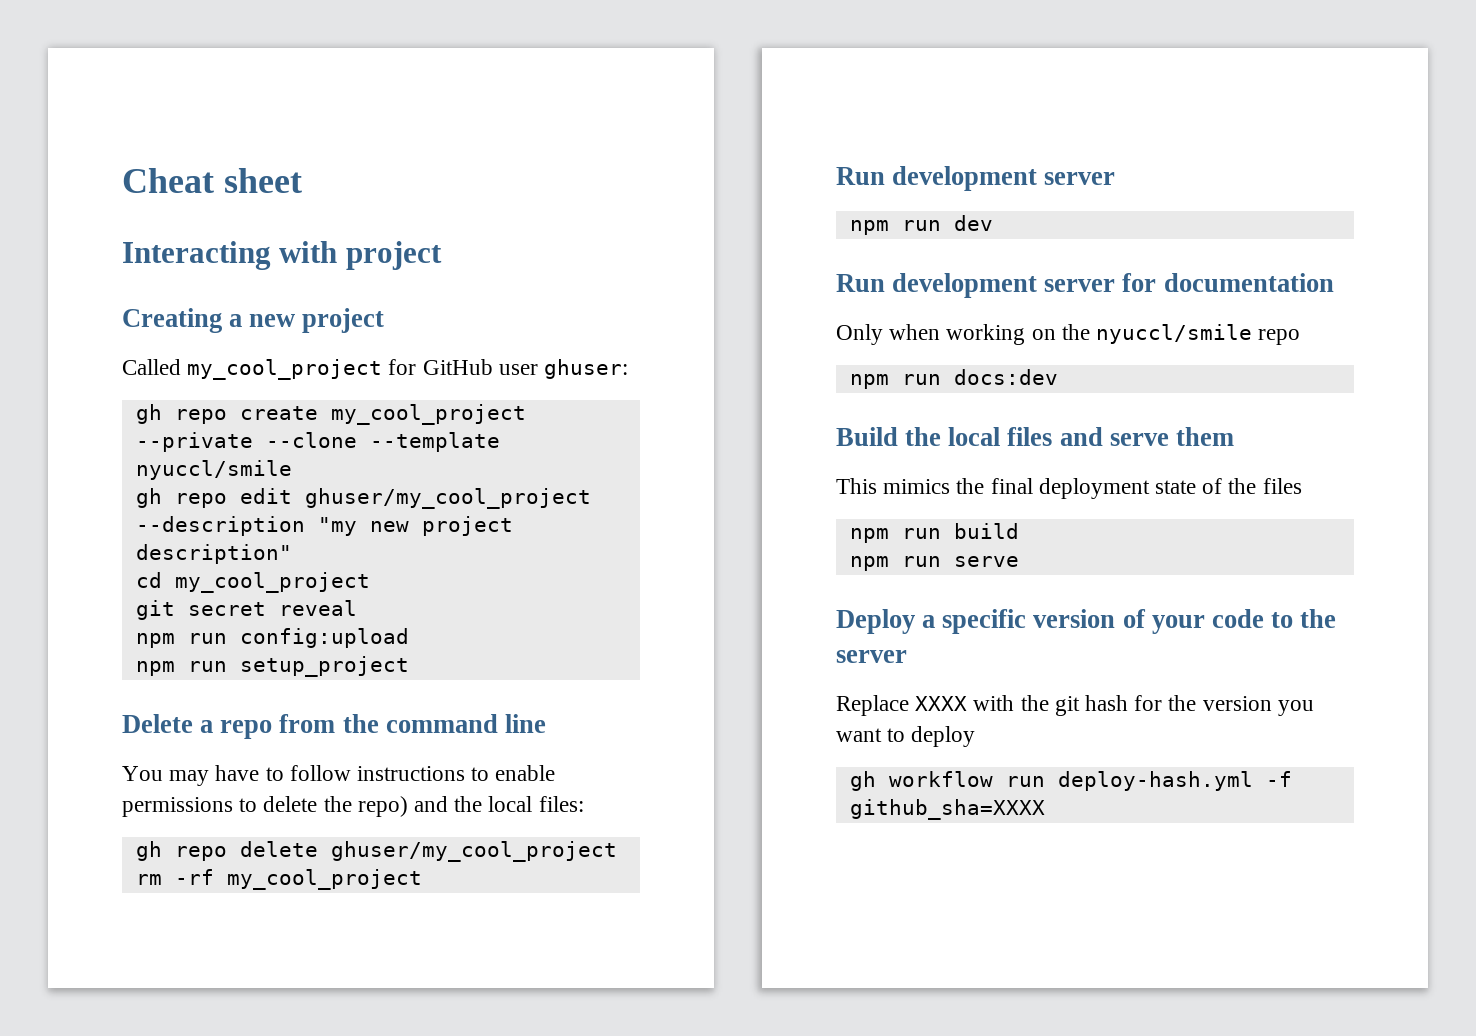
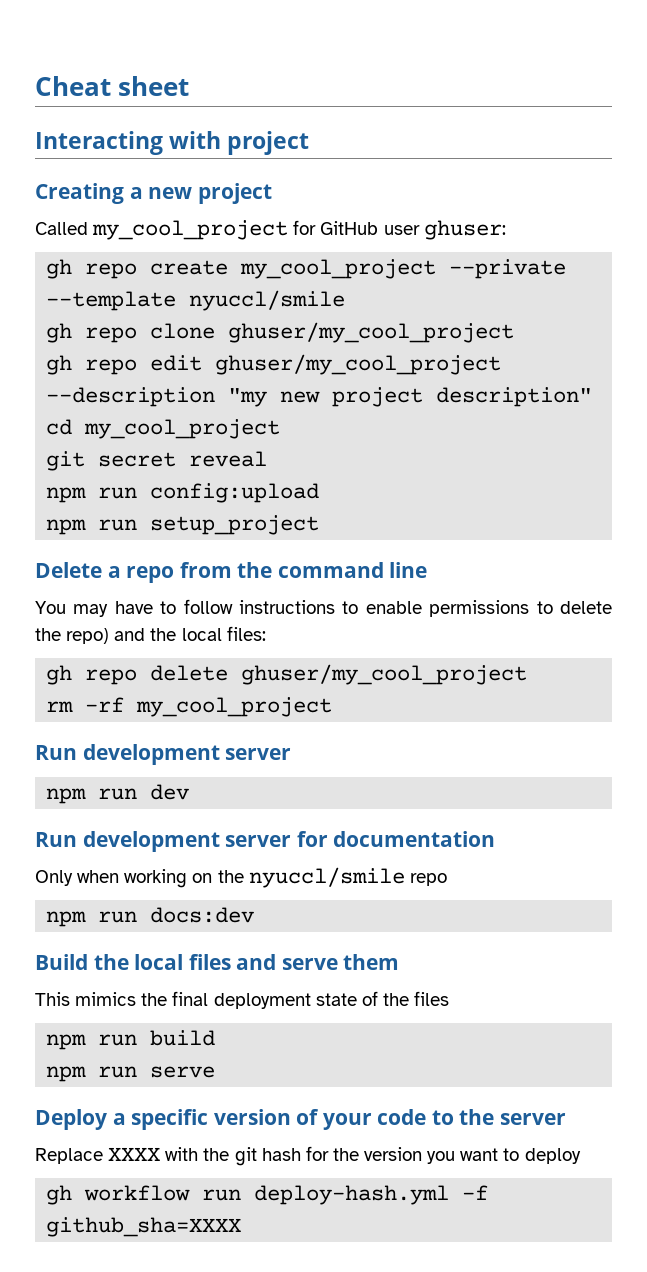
[265,432,357,448] --clone -> (567, 269) none
(292, 470) none -> [46,322,515,343] // gh repo clone ghuser/my_cool_project

